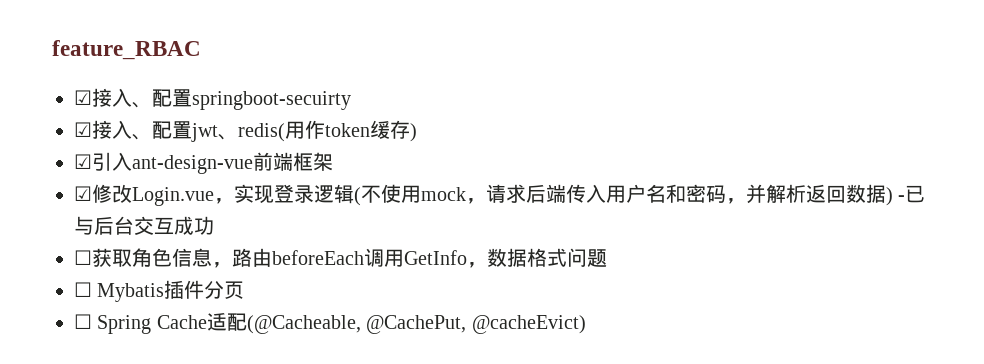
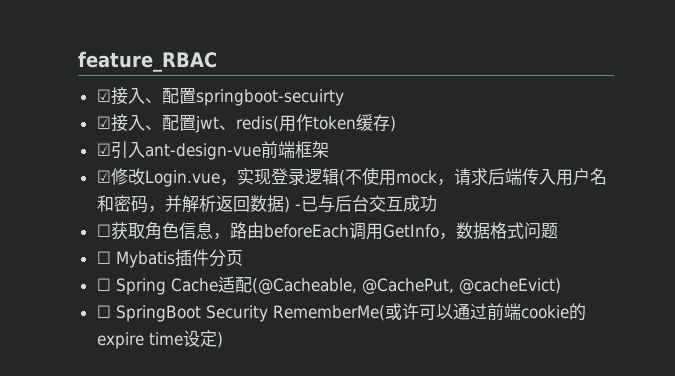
(586, 324) none -> [96,303,586,322] [96,330,223,349] // ☐ SpringBoot Security RememberMe(或许可以通过前端cookie的expire time设定)

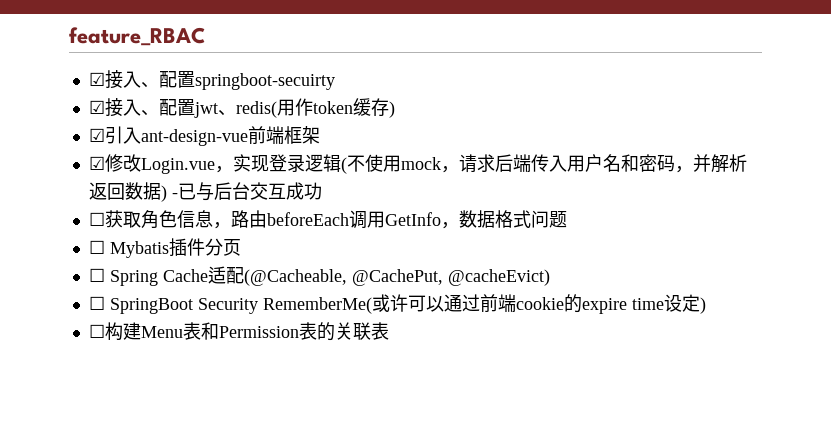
(223, 340) none -> [88,322,389,341] // ☐构建Menu表和Permission表的关联表

